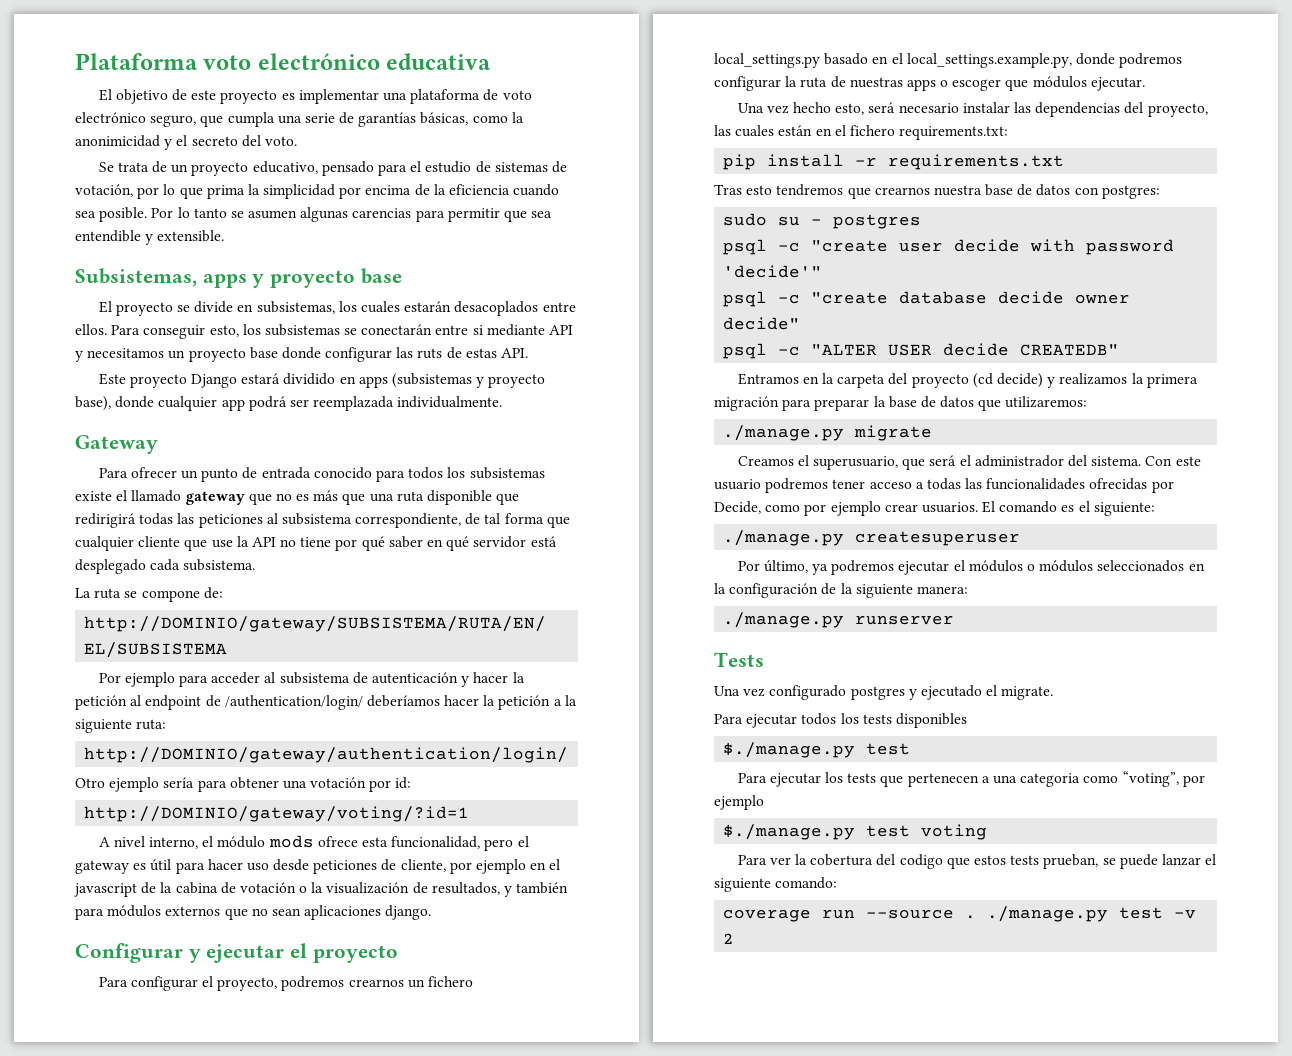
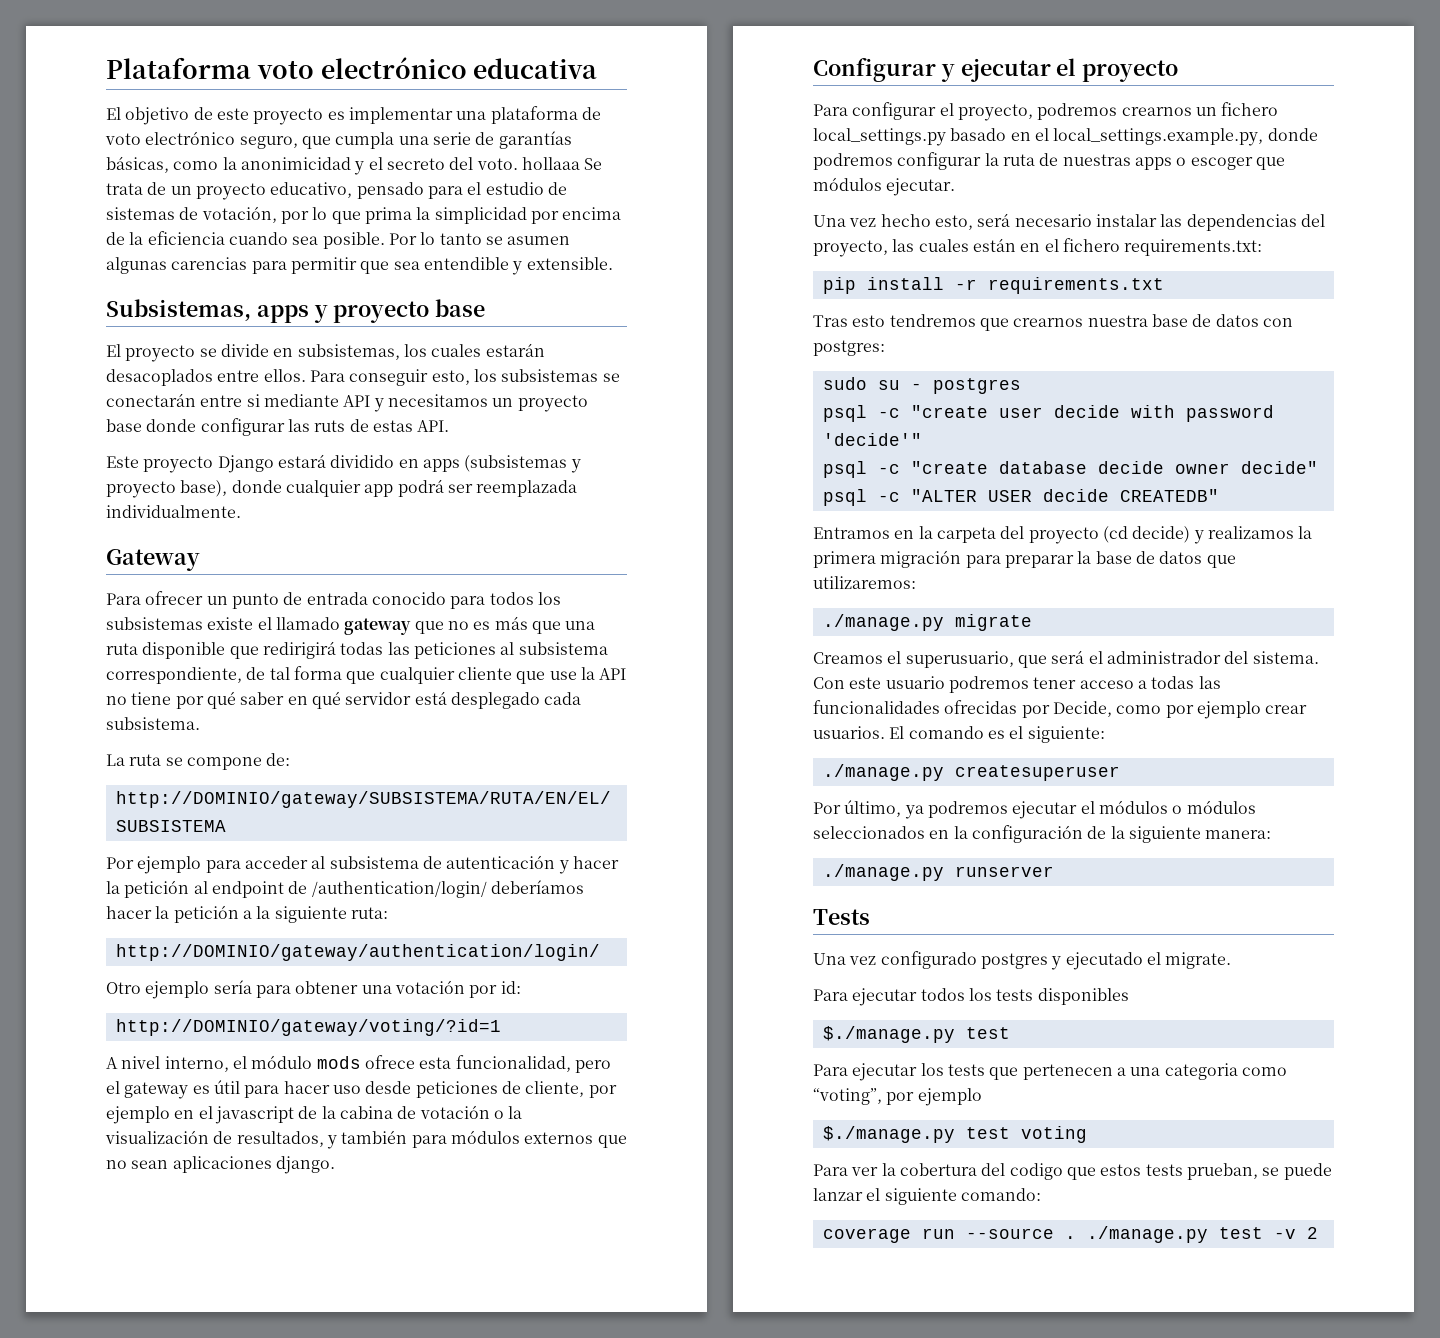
(297, 141) // -> [521,157,580,170] hollaaa

